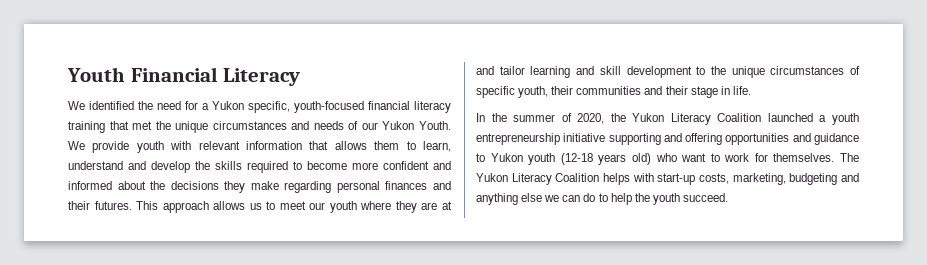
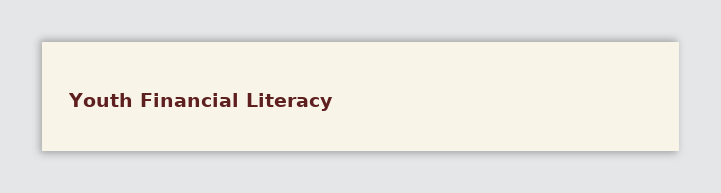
[68,101,451,113] [68,121,451,133] [68,141,451,153] [68,161,451,173] [68,181,451,193] [68,201,453,213] [476,66,860,78] [476,86,751,98] [476,113,859,125] [476,133,859,145] [476,153,859,165] [476,173,859,185] [476,193,728,205] // We identified the need for a Yukon specific, youth-focused financial literacy training that met the unique circumstances and needs of our Yukon Youth. We provide youth with relevant information that allows them to learn, understand and develop the skills required to become more confident and informed about the decisions they make regarding personal finances and their futures. This approach allows us to meet our youth where they are at and tailor learning and skill development to the unique circumstances of specific youth, their communities and their stage in life. // In the summer of 2020, the Yukon Literacy Coalition launched a youth entrepreneurship initiative supporting and offering opportunities and guidance to Yukon youth (12-18 years old) who want to work for themselves. The Yukon Literacy Coalition helps with start-up costs, marketing, budgeting and anything else we can do to help the youth succeed. -> (333, 102) none

